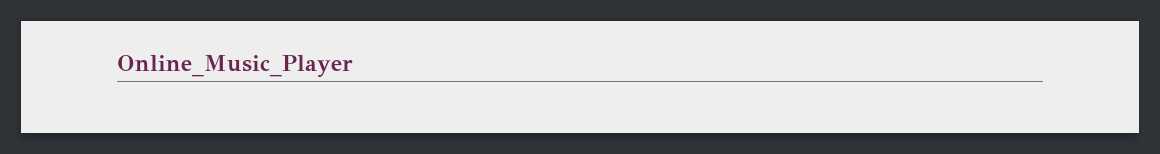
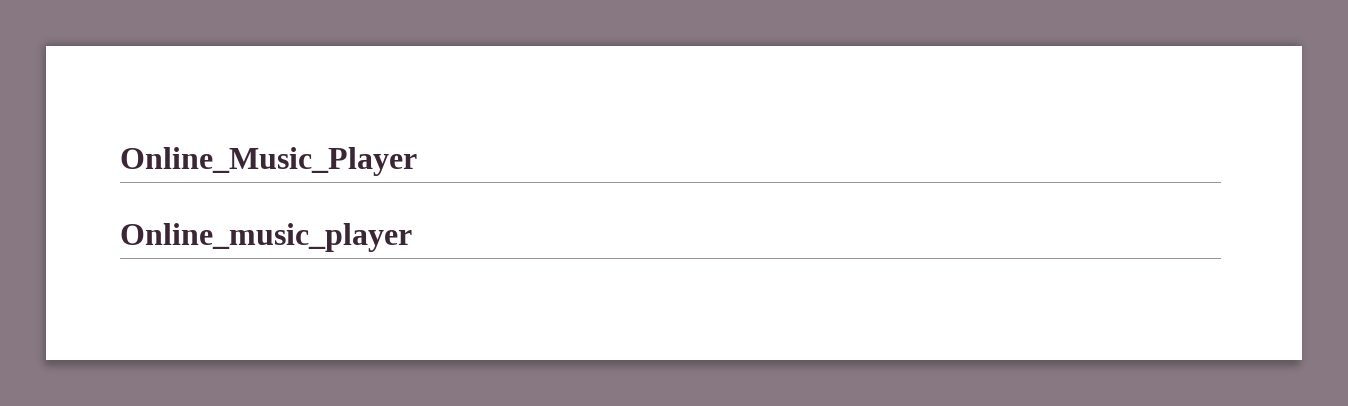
(353, 66) none -> [120,223,412,252] // Online_music_player

